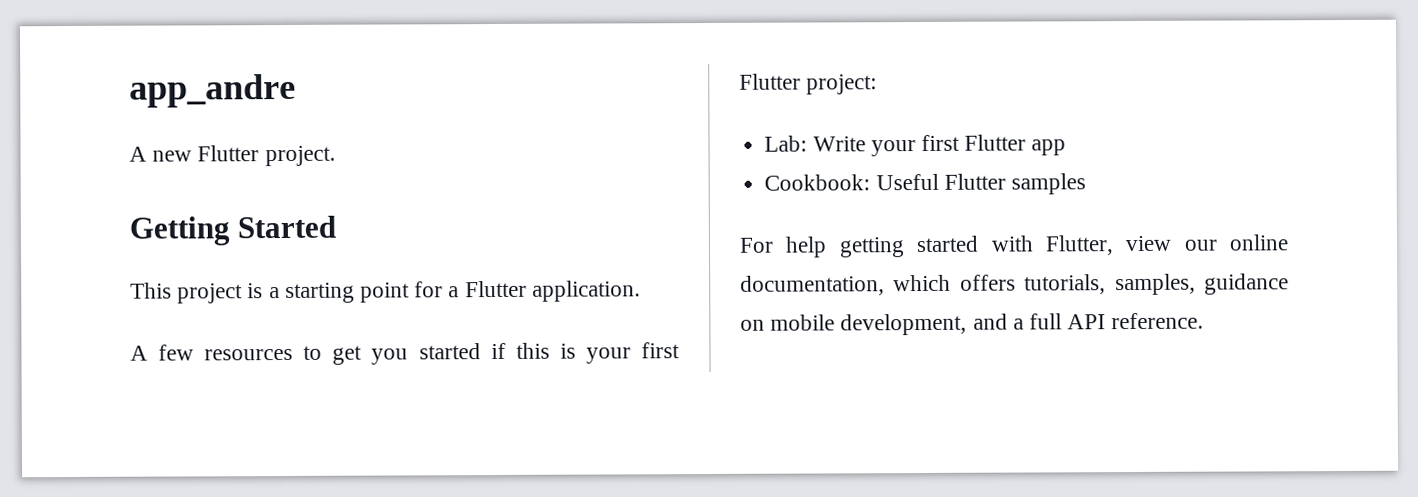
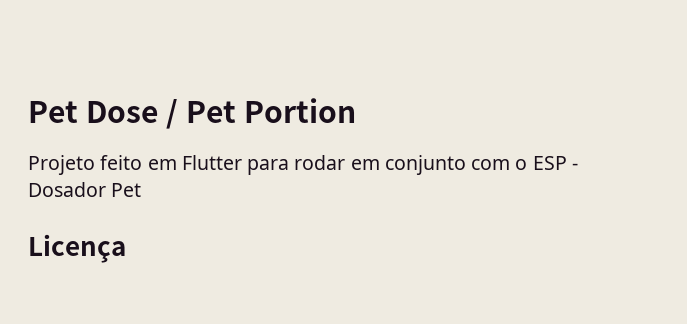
[129,73,296,108] [129,145,336,167] [129,215,337,246] [130,280,641,304] [130,342,680,365] [739,73,878,95] [764,134,1067,157] [764,173,1086,195] [739,234,1289,258] [740,273,1289,296] [740,312,1205,336] app_andre // A new Flutter project. // Getting Started // This project is a starting point for a Flutter application. // A few resources to get you started if this is your first Flutter project: // Lab: Write your first Flutter app // Cookbook: Useful Flutter samples // For help getting started with Flutter, view our online documentation, which offers tutorials, samples, guidance on mobile development, and a full API reference. -> [28,98,357,129] [28,155,578,175] [28,182,142,197] [28,234,126,263] Pet Dose / Pet Portion // Projeto feito em Flutter para rodar em conjunto com o ESP - Dosador Pet // Licença

